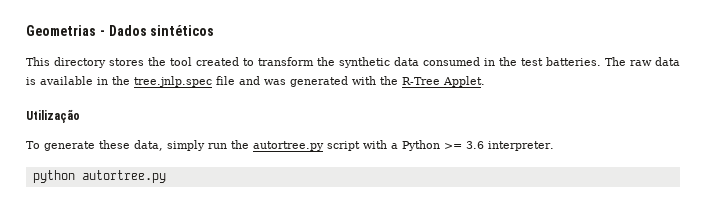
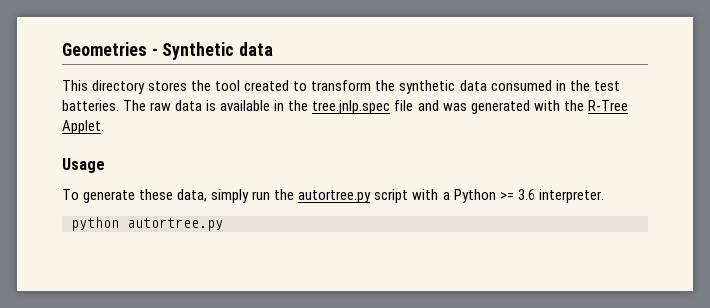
[26,25,215,36] Geometrias - Dados sintéticos -> [62,42,274,60] Geometries - Synthetic data
[26,109,80,123] Utilização -> [62,158,105,173] Usage

